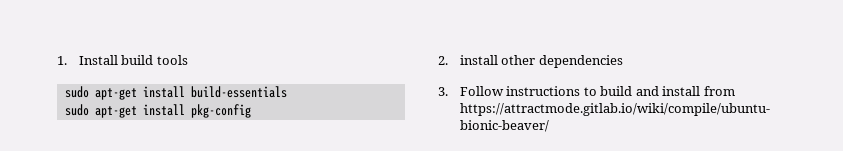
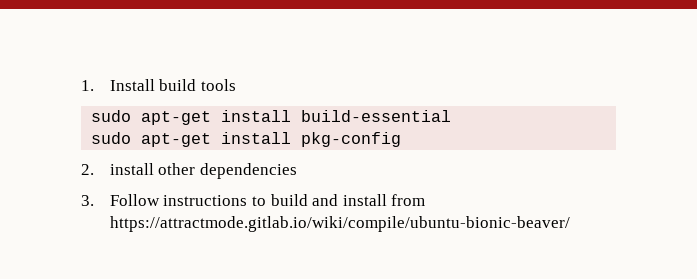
[190,86,287,98] build-essentials -> [301,110,452,122] build-essential

